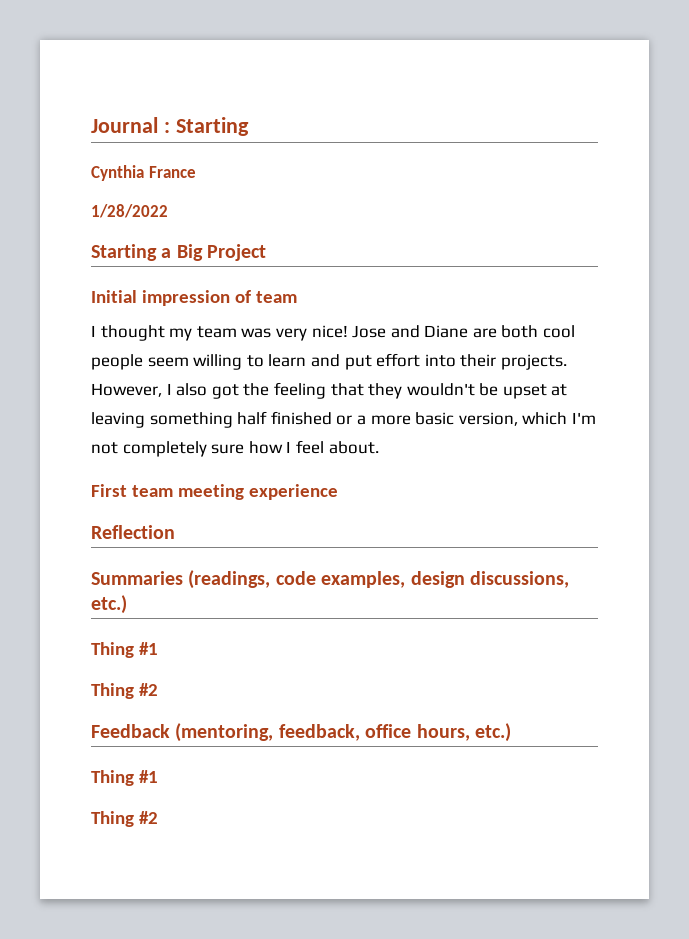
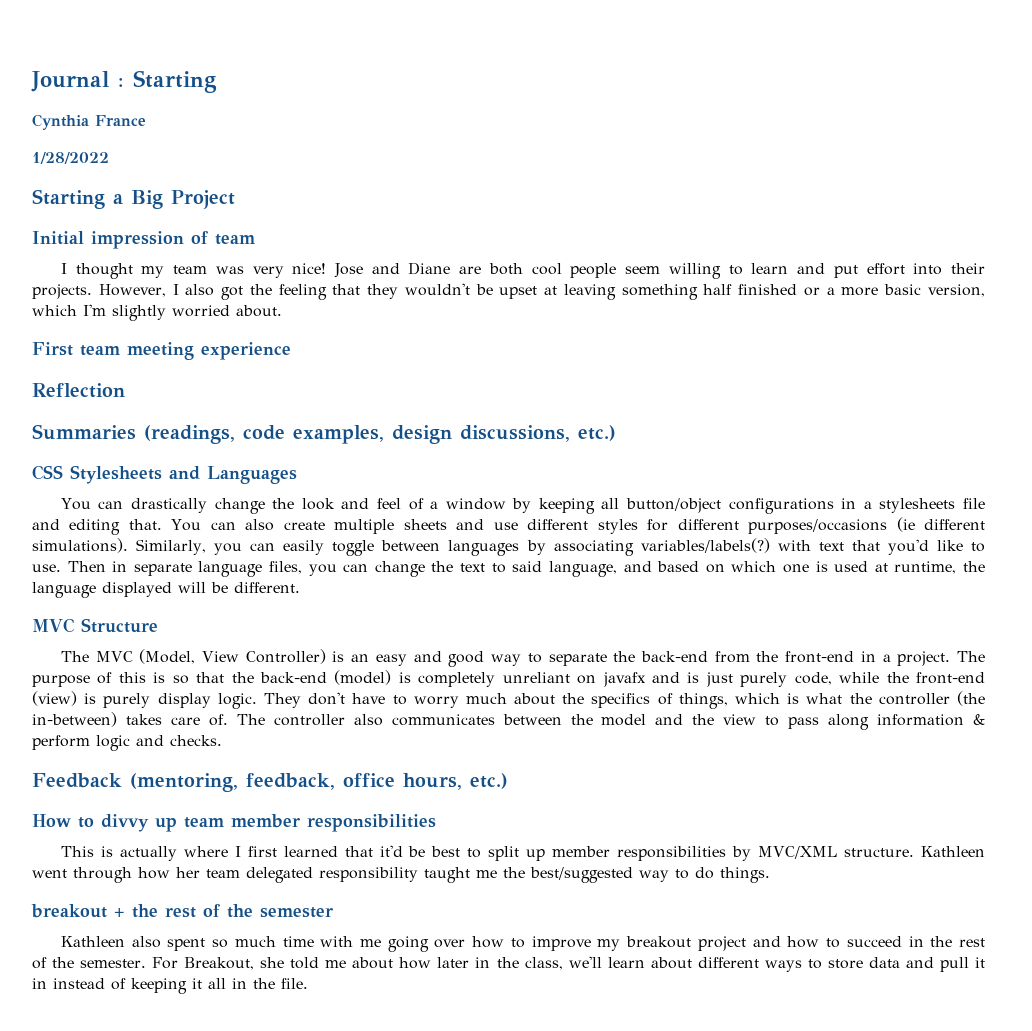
[91,440,324,457] not completely sure how I feel -> [112,305,230,321] slightly worried
[91,642,158,658] [91,683,158,699] Thing #1 // Thing #2 -> [32,465,297,484] [60,498,985,514] [32,517,986,535] [32,538,985,556] [32,561,985,577] [32,582,300,598] [32,618,158,633] [60,649,985,667] [32,670,986,687] [32,691,985,709] [32,712,986,730] [32,735,222,751] CSS Stylesheets and Languages // You can drastically change the look and feel of a window by keeping all button/object configurations in a stylesheets file and editing that. You can also create multiple sheets and use different styles for different purposes/occasions (ie different simulations). Similarly, you can easily toggle between languages by associating variables/labels(?) with text that you'd like to use. Then in separate language files, you can change the text to said language, and based on which one is used at runtime, the language displayed will be different. // MVC Structure // The MVC (Model, View Controller) is an easy and good way to separate the back-end from the front-end in a project. The purpose of this is so that the back-end (model) is completely unreliant on javafx and is just purely code, while the front-end (view) is purely display logic. They don't have to worry much about the specifics of things, which is what the controller (the in-between) takes care of. The controller also communicates between the model and the view to pass along information & perform logic and checks.
[91,770,158,786] [91,811,158,827] Thing #1 // Thing #2 -> [32,814,436,832] [60,845,985,861] [32,867,770,883] [31,904,333,918] [60,936,986,952] [32,956,986,972] [32,978,308,994] How to divvy up team member responsibilities // This is actually where I first learned that it'd be best to split up member responsibilities by MVC/XML structure. Kathleen went through how her team delegated responsibility taught me the best/suggested way to do things. // breakout + the rest of the semester // Kathleen also spent so much time with me going over how to improve my breakout project and how to succeed in the rest of the semester. For Breakout, she told me about how later in the class, we'll learn about different ways to store data and pull it in instead of keeping it all in the file.

